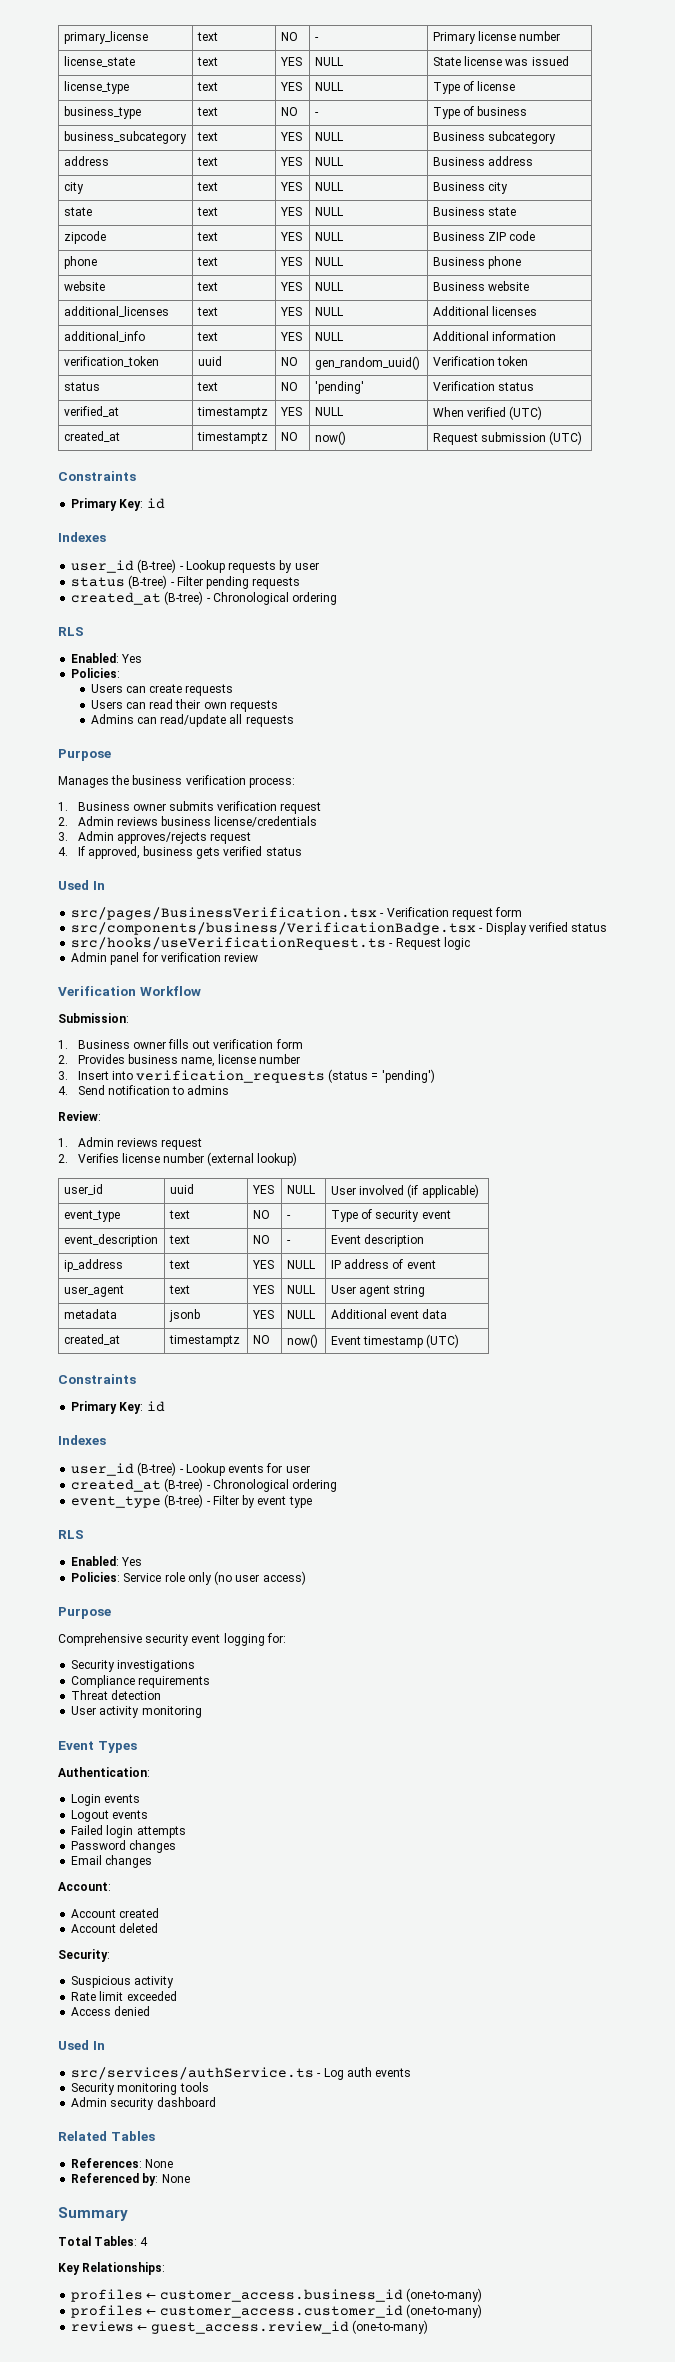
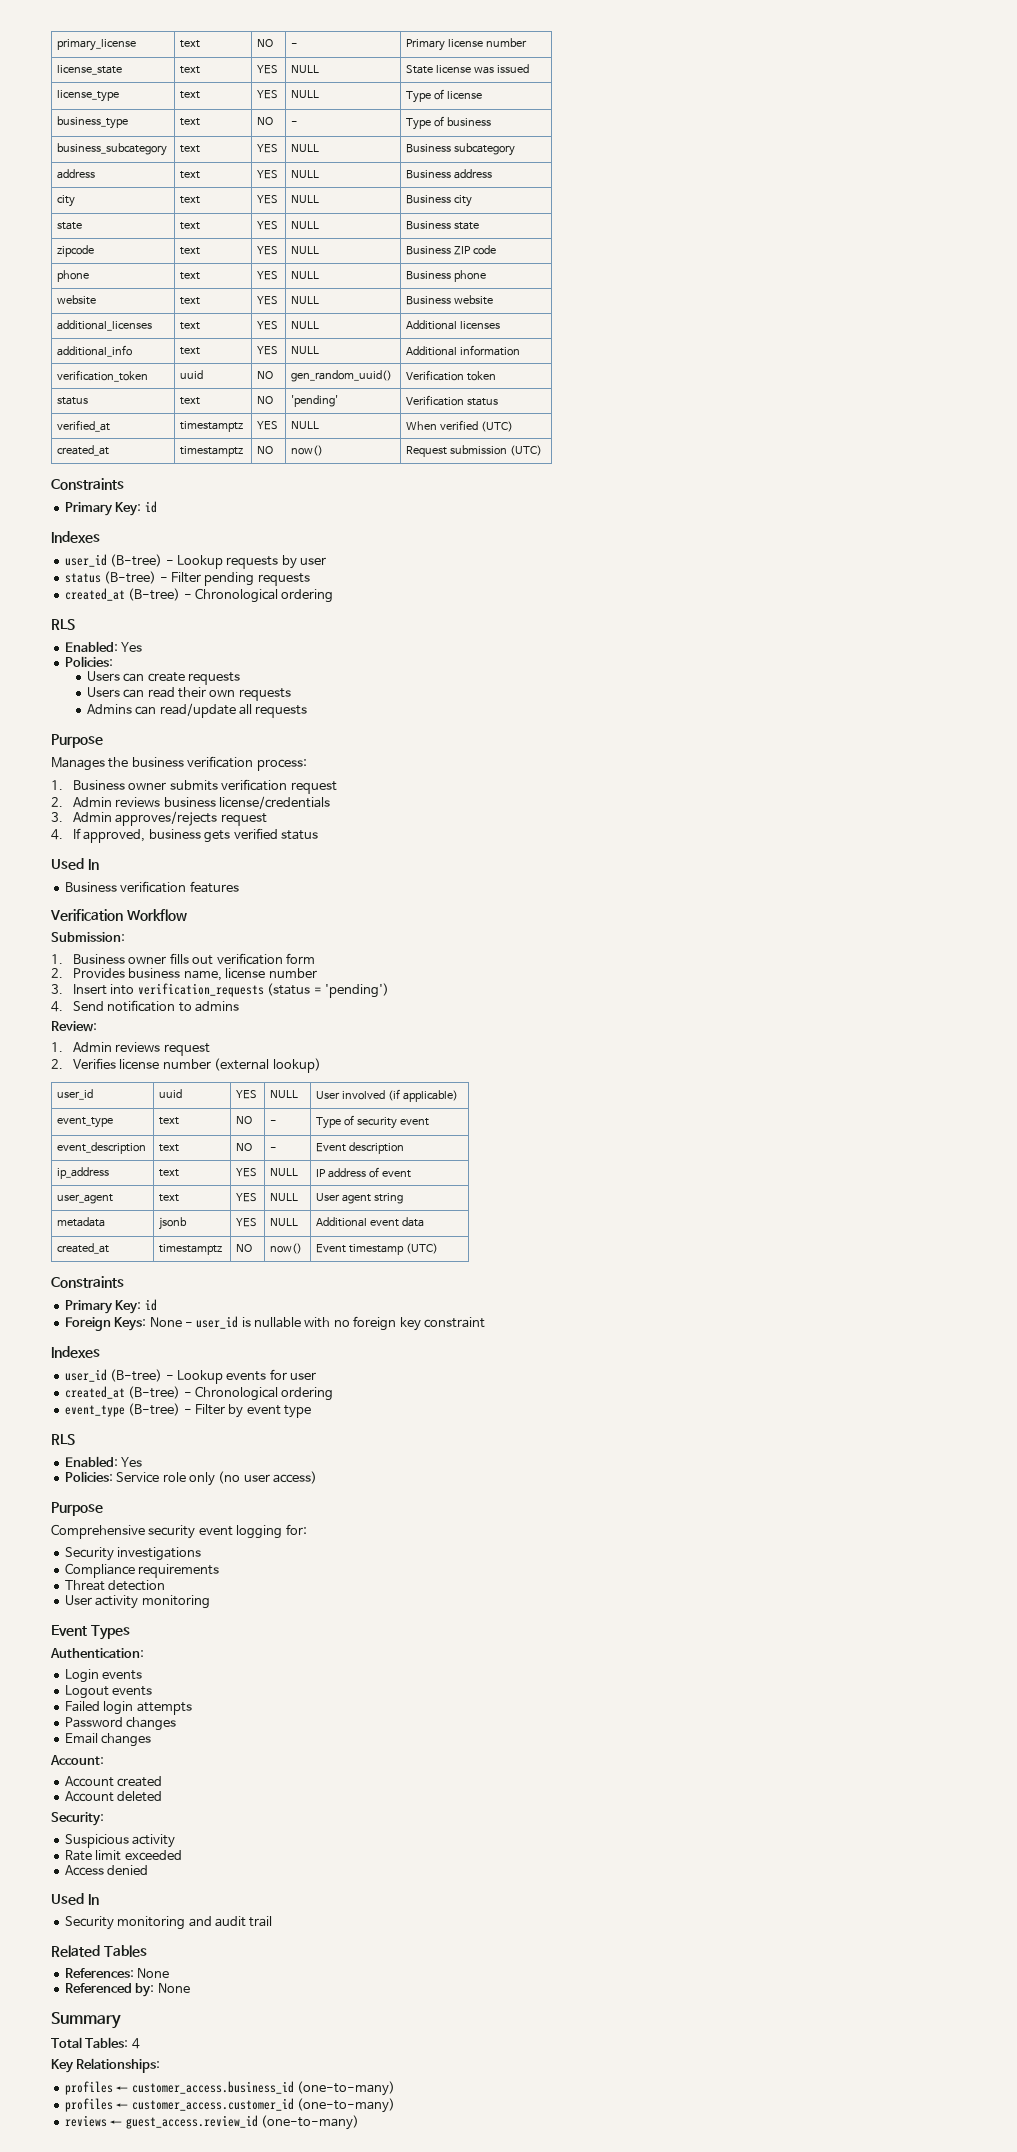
[71,907,523,920] [71,922,608,935] [71,937,470,950] [71,952,259,965] src/pages/BusinessVerification.tsx - Verification request form // src/components/business/VerificationBadge.tsx - Display verified status // src/hooks/useVerificationRequest.ts - Request logic // Admin panel for verification review -> [64,881,239,893] Business verification features
(165, 1406) none -> [64,1316,485,1331] // Foreign Keys: None - user_id is nullable with no foreign key constraint
[71,2067,412,2080] [71,2082,209,2095] [71,2097,216,2110] src/services/authService.ts - Log auth events // Security monitoring tools // Admin security dashboard -> [64,1916,273,1930] Security monitoring and audit trail

